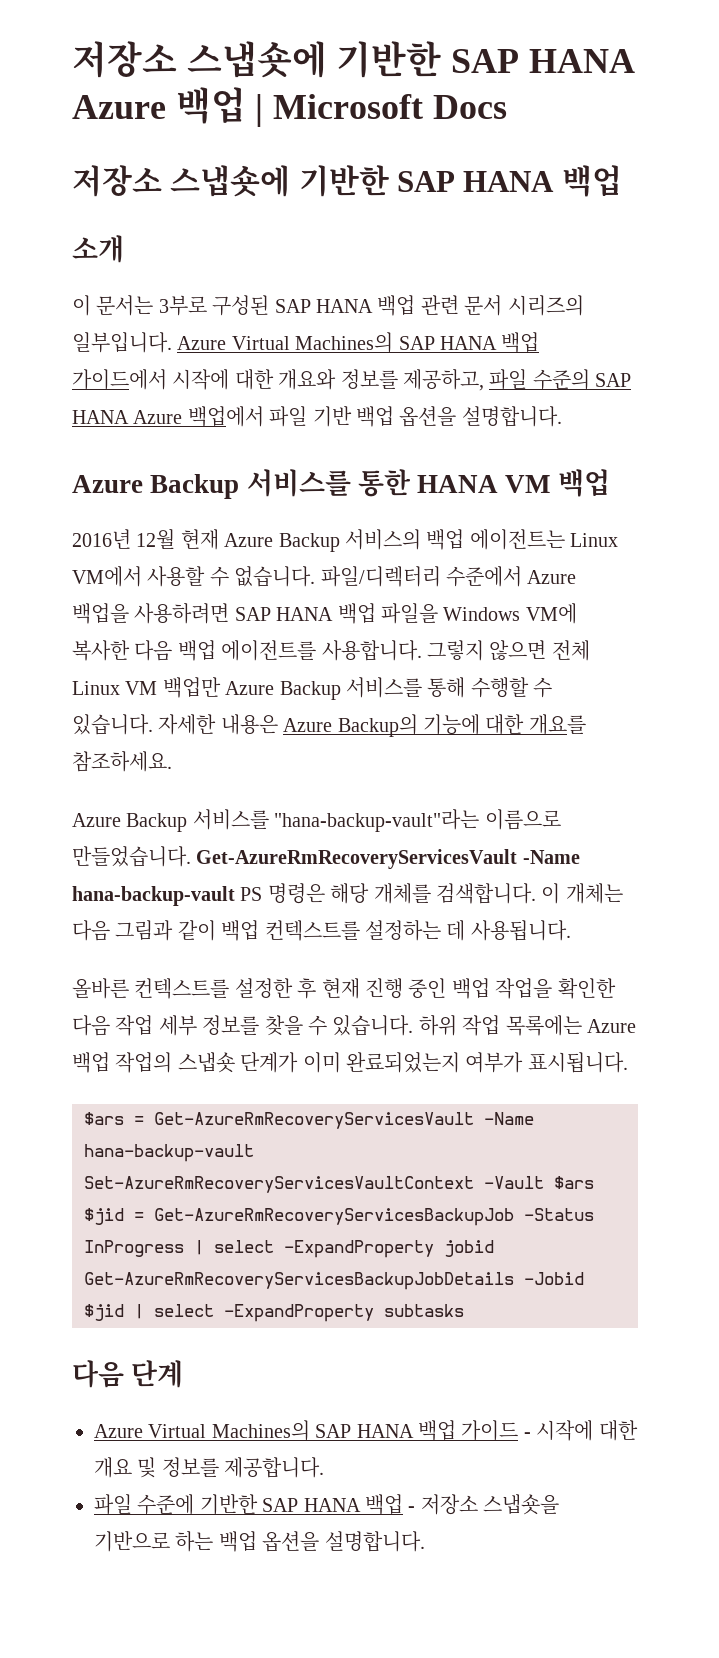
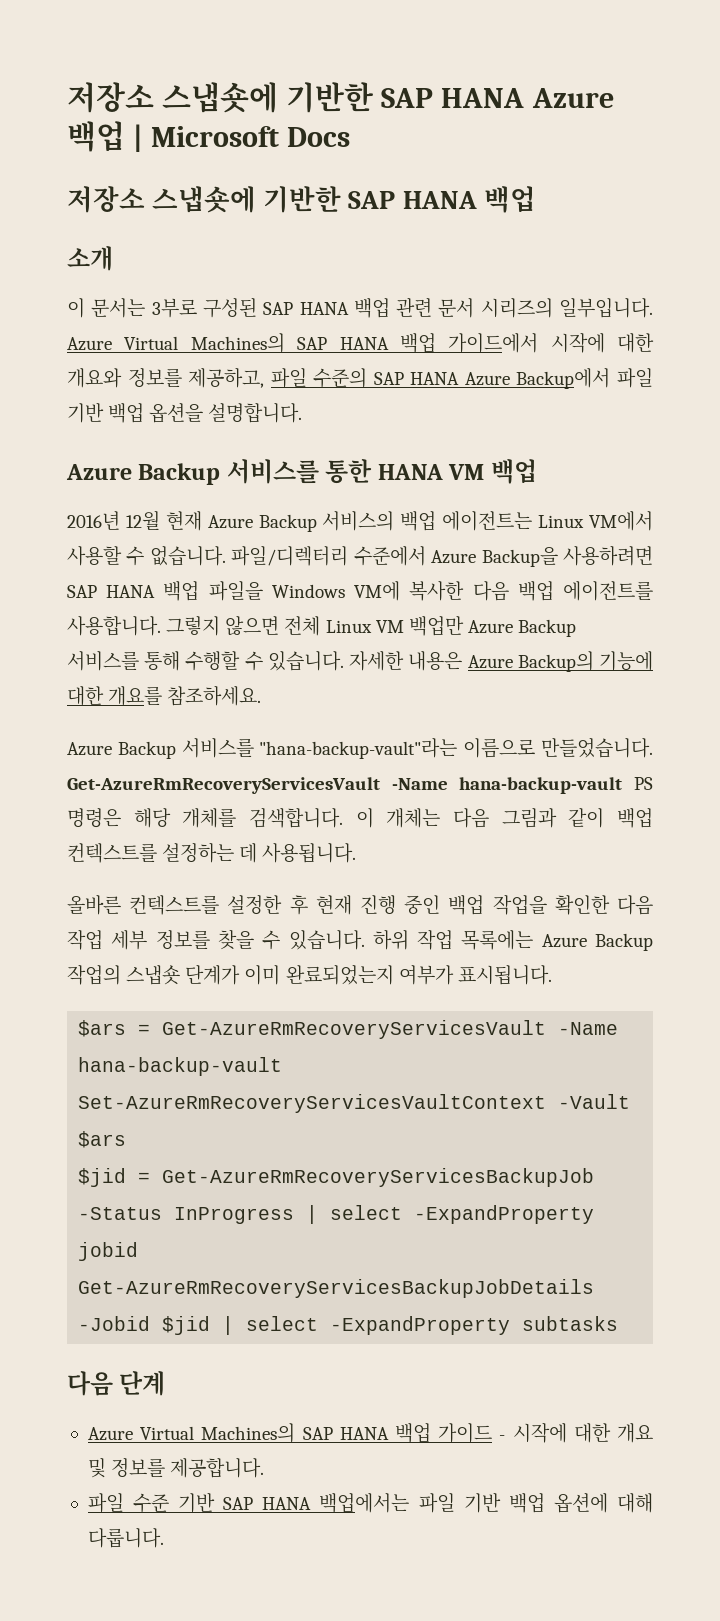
[187,406,264,427] 백업에서 -> [516,368,611,389] Backup에서
[72,603,129,624] 백업을 -> [481,547,558,567] Backup을
[72,1052,110,1073] 백업 -> [595,933,653,951] Backup
[137,1494,560,1515] [94,1531,425,1552] 수준에 기반한 SAP HANA 백업 - 저장소 스냅숏을 기반으로 하는 백업 옵션을 설명합니다. -> [133,1493,653,1513] [87,1528,164,1548] 수준 기반 SAP HANA 백업에서는 파일 기반 백업 옵션에 대해 다룹니다.

